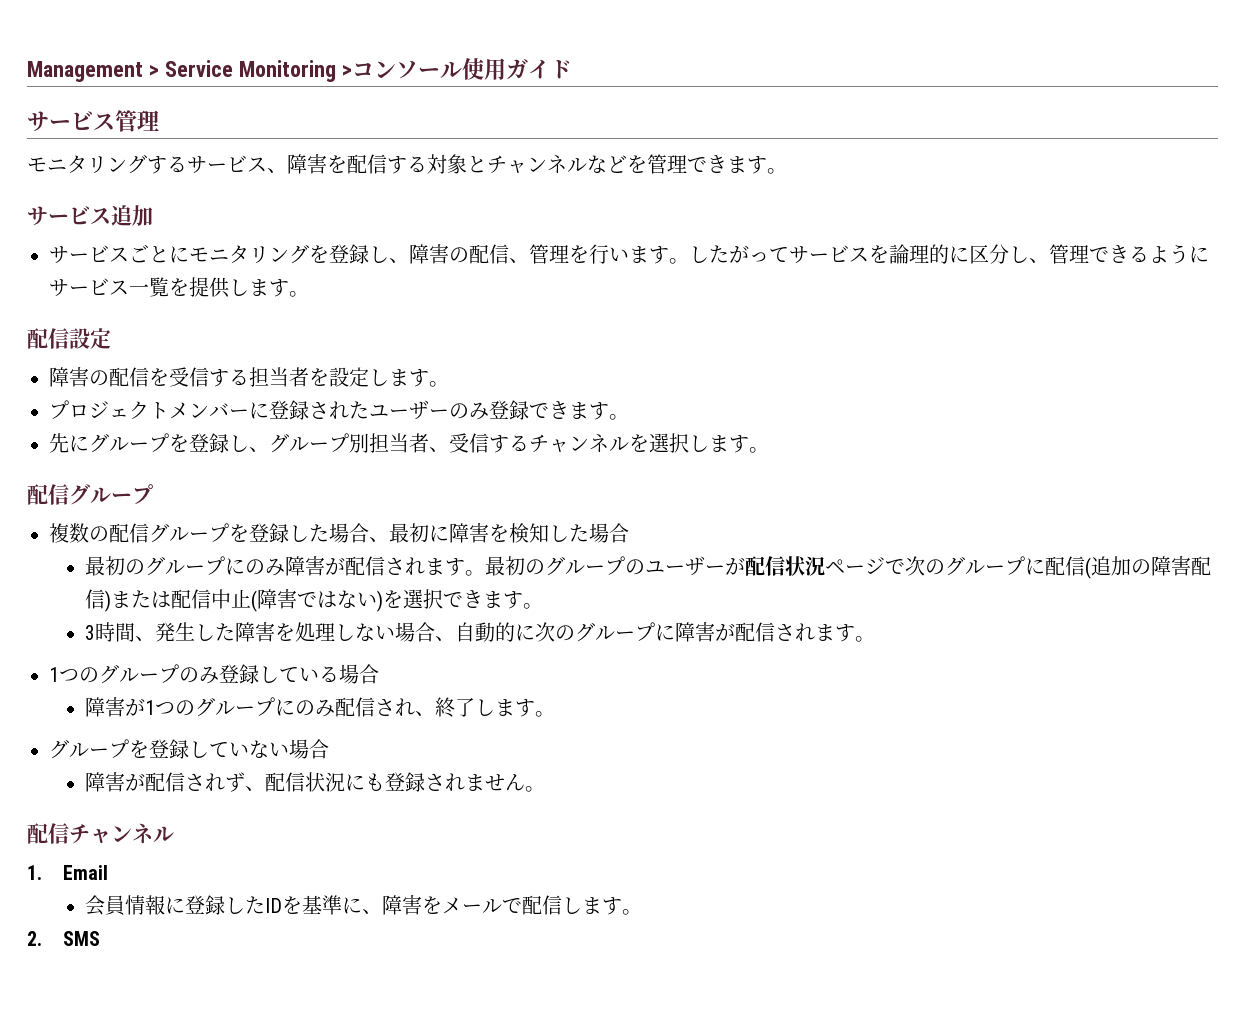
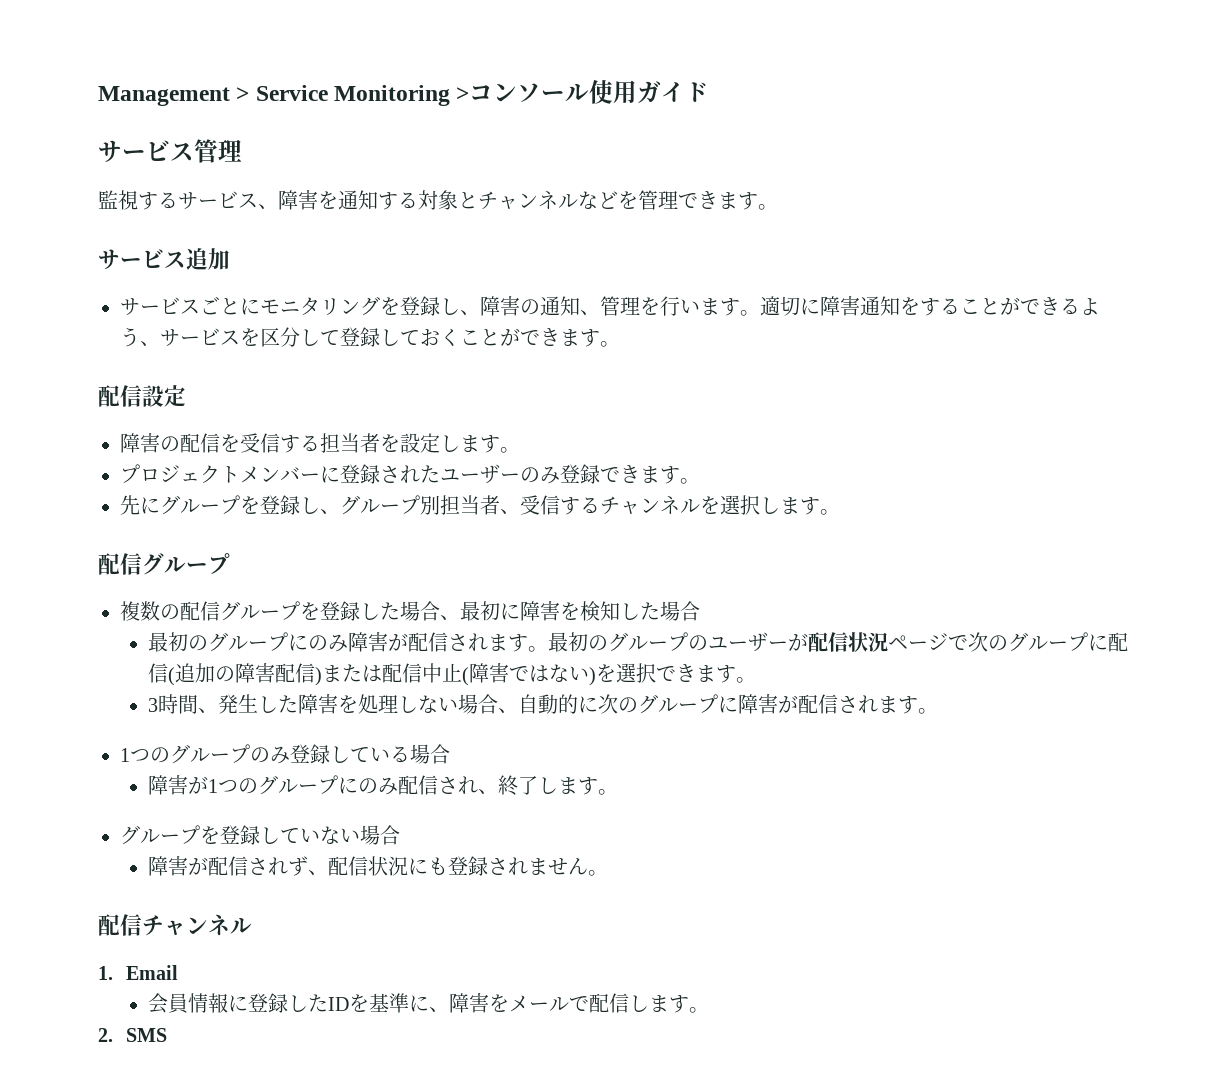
[27,154,147,174] モニタリング -> [98,190,138,210] 監視
[347,154,387,174] 配信 -> [338,190,378,210] 通知
[469,244,509,264] 配信 -> [540,296,580,316] 通知
[689,244,1209,264] [49,277,249,298] したがってサービスを論理的に区分し、管理できるようにサービス一覧を提供し -> [760,296,1100,316] [120,327,560,347] 適切に障害通知をすることができるよう、サービスを区分して登録しておくことができ

